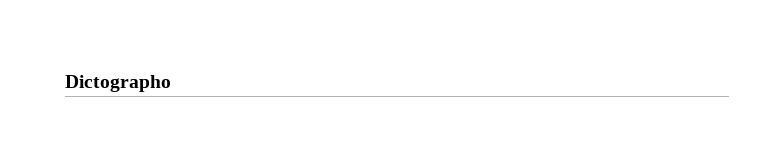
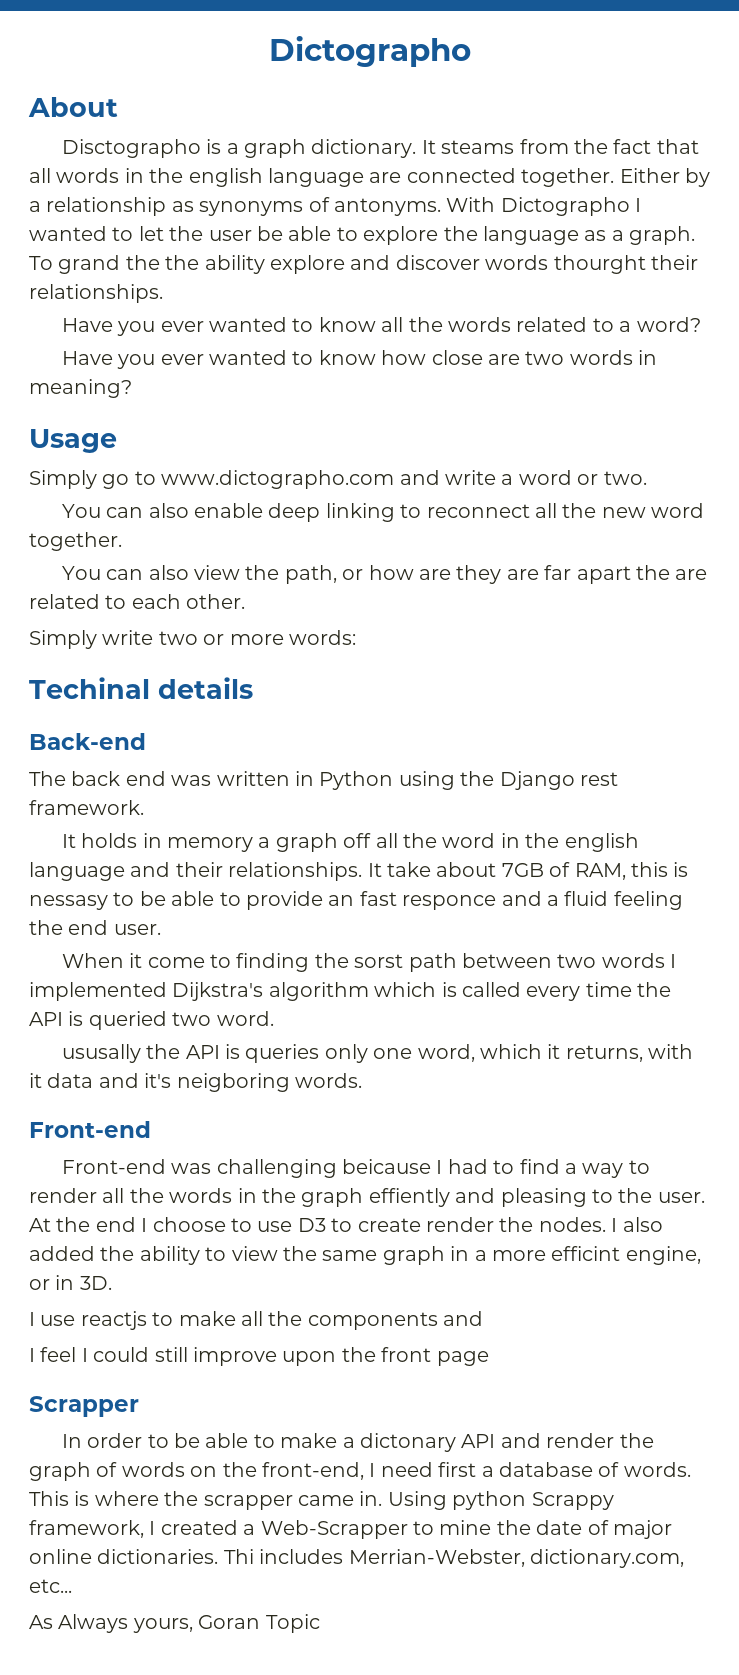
[65,75,171,92] Dictographo -> [268,36,471,67] [28,97,118,117] [61,139,699,158] [29,168,710,187] [29,197,642,216] [29,226,696,245] [29,255,698,274] [29,284,163,303] [61,317,701,336] [61,350,658,369] [29,379,132,398] [29,429,117,453] [29,470,647,489] [61,503,705,522] [29,532,122,551] [61,565,708,584] [29,594,246,609] [29,630,356,649] [29,677,253,699] [29,733,146,750] [29,771,618,790] [29,800,144,815] [61,833,639,852] [29,862,689,881] [29,891,683,910] [29,920,161,935] [61,953,677,972] [29,982,672,1001] [29,1011,274,1030] [61,1044,694,1063] [29,1073,362,1092] [29,1121,151,1138] [61,1159,650,1178] [29,1188,705,1207] [29,1217,663,1232] [29,1246,701,1265] [29,1275,112,1290] [29,1311,484,1330] [29,1347,489,1366] [29,1396,139,1417] [61,1433,654,1452] [29,1462,691,1481] [29,1491,614,1510] [29,1520,672,1539] [29,1549,684,1568] [29,1579,72,1593] [29,1614,320,1633] Dictographo // About // Disctographo is a graph dictionary. It steams from the fact that all words in the english language are connected together. Either by a relationship as synonyms of antonyms. With Dictographo I wanted to let the user be able to explore the language as a graph. To grand the the ability explore and discover words thourght their relationships. // Have you ever wanted to know all the words related to a word? // Have you ever wanted to know how close are two words in meaning? // Usage // Simply go to www.dictographo.com and write a word or two. // You can also enable deep linking to reconnect all the new word together. // You can also view the path, or how are they are far apart the are related to each other. // Simply write two or more words: // Techinal details // Back-end // The back end was written in Python using the Django rest framework. // It holds in memory a graph off all the word in the english language and their relationships. It take about 7GB of RAM, this is nessasy to be able to provide an fast responce and a fluid feeling the end user. // When it come to finding the sorst path between two words I implemented Dijkstra's algorithm which is called every time the API is queried two word. // ususally the API is queries only one word, which it returns, with it data and it's neigboring words. // Front-end // Front-end was challenging beicause I had to find a way to render all the words in the graph effiently and pleasing to the user. At the end I choose to use D3 to create render the nodes. I also added the ability to view the same graph in a more efficint engine, or in 3D. // I use reactjs to make all the components and // I feel I could still improve upon the front page // Scrapper // In order to be able to make a dictonary API and render the graph of words on the front-end, I need first a database of words. This is where the scrapper came in. Using python Scrappy framework, I created a Web-Scrapper to mine the date of major online dictionaries. Thi includes Merrian-Webster, dictionary.com, etc... // As Always yours, Goran Topic

